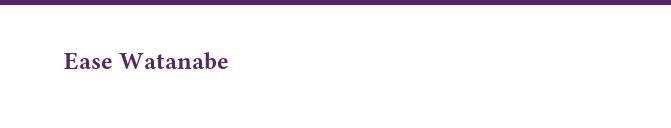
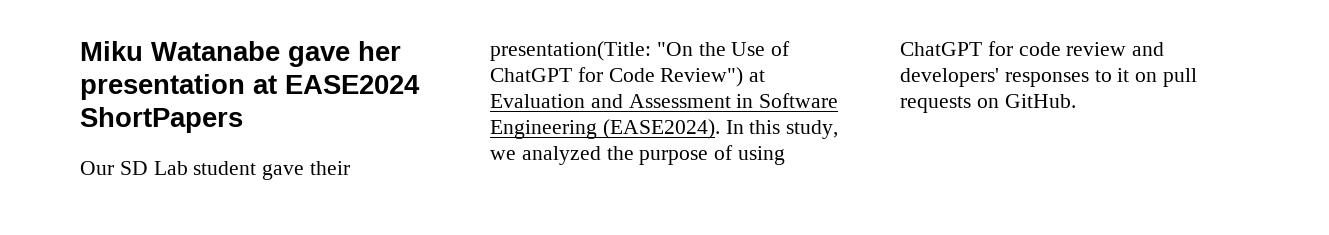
[64,52,230,70] Ease Watanabe -> [80,41,401,67] [80,74,420,100] [80,107,243,133] [80,161,351,180] [490,41,791,61] [490,67,766,87] [490,93,839,108] [490,119,839,139] [490,145,786,165] [900,41,1165,56] [900,68,1198,87] [900,94,1076,113] Miku Watanabe gave her presentation at EASE2024 ShortPapers // Our SD Lab student gave their presentation(Title: "On the Use of ChatGPT for Code Review") at Evaluation and Assessment in Software Engineering (EASE2024). In this study, we analyzed the purpose of using ChatGPT for code review and developers' responses to it on pull requests on GitHub.

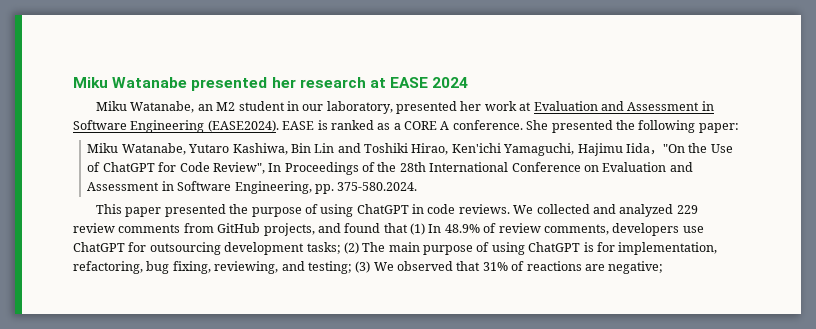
[288,41,401,67] [80,74,420,100] [80,107,243,133] [80,161,351,180] [490,41,791,61] [490,67,744,87] gave her presentation at EASE2024 ShortPapers // Our SD Lab student gave their presentation(Title: "On the Use of ChatGPT for Code Review") -> [191,77,469,91] [96,101,517,114] presented her research at EASE 2024 // Miku Watanabe, an M2 student in our laboratory, presented her work
[725,120,839,139] [490,146,601,165] In this study, we analyzed -> [282,120,739,133] [87,143,733,156] [87,162,693,175] [87,181,418,194] [96,204,226,217] EASE is ranked as a CORE A conference. She presented the following paper: // Miku Watanabe, Yutaro Kashiwa, Bin Lin and Toshiki Hirao, Ken'ichi Yamaguchi, Hajimu Iida，"On the Use of ChatGPT for Code Review", In Proceedings of the 28th International Conference on Evaluation and Assessment in Software Engineering, pp. 375-580.2024. // This paper presented
[987,41,1165,56] [900,68,1198,87] [900,94,1076,113] for code review and developers' responses to it on pull requests on GitHub. -> [412,204,698,217] [73,223,704,236] [73,242,718,255] [73,261,664,274] in code reviews. We collected and analyzed 229 review comments from GitHub projects, and found that (1) In 48.9% of review comments, developers use ChatGPT for outsourcing development tasks; (2) The main purpose of using ChatGPT is for implementation, refactoring, bug fixing, reviewing, and testing; (3) We observed that 31% of reactions are negative;

